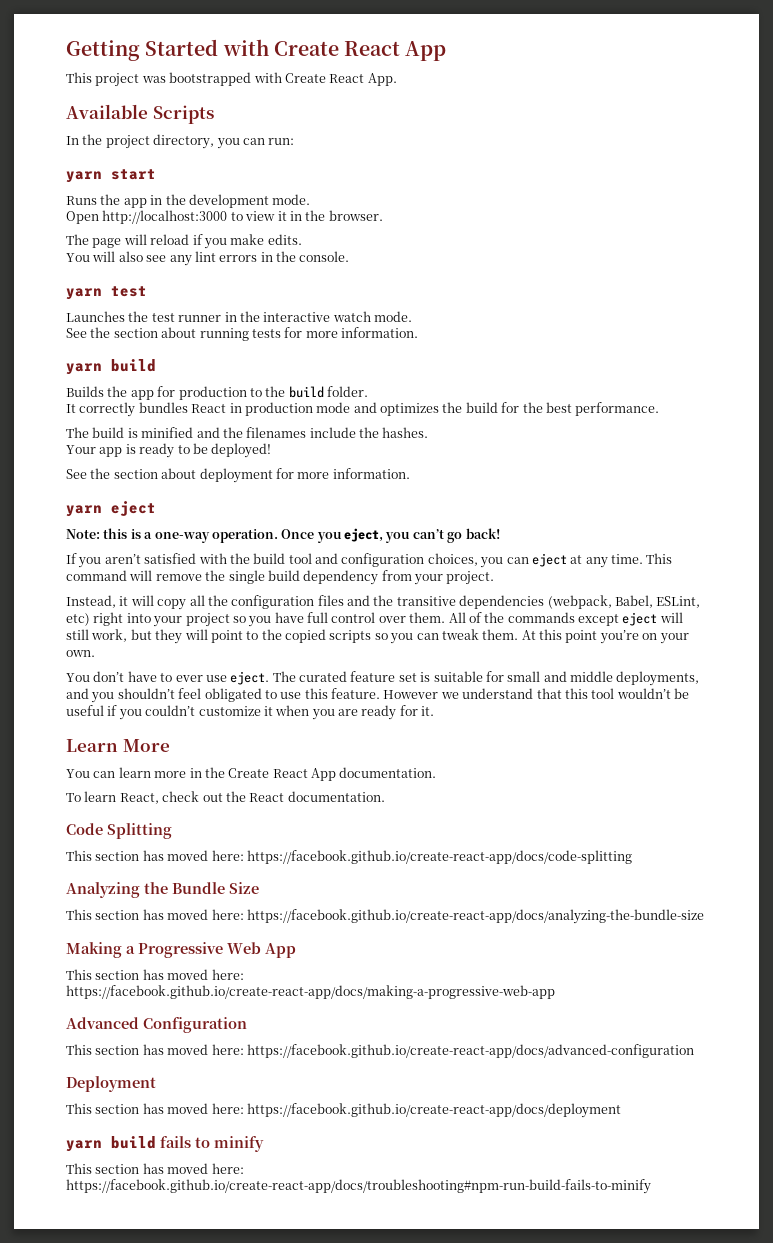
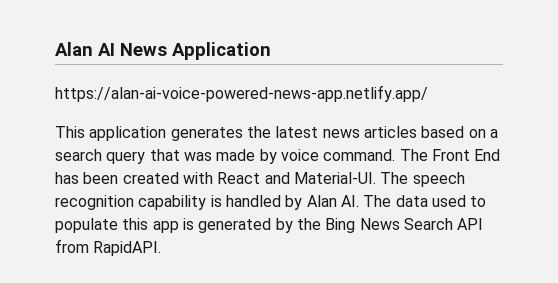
[66,39,447,61] [66,72,397,87] [66,104,214,124] [66,134,295,149] [66,169,156,183] [66,194,311,208] [66,210,383,224] [66,234,302,249] [66,251,350,266] [66,286,147,300] [66,311,412,322] [66,327,418,341] [66,359,156,375] [66,386,368,400] [66,402,660,417] [66,427,429,438] [66,443,272,458] [66,468,410,483] [66,501,156,517] [66,528,500,543] [66,553,673,568] [66,570,495,585] [66,595,701,610] [66,612,683,627] [66,629,689,644] [66,650,95,657] [66,671,700,686] [66,688,689,703] [66,705,435,720] [66,739,170,752] [66,767,437,781] [66,791,385,804] [66,823,172,839] [66,850,632,864] [66,882,259,898] [66,909,704,924] [66,942,296,958] [66,969,244,980] [66,985,555,999] [66,1017,247,1033] [66,1044,694,1058] [66,1076,156,1092] [66,1103,621,1118] [66,1136,264,1152] [66,1163,244,1174] [66,1179,651,1194] Getting Started with Create React App // This project was bootstrapped with Create React App. // Available Scripts // In the project directory, you can run: // yarn start // Runs the app in the development mode. // Open http://localhost:3000 to view it in the browser. // The page will reload if you make edits. // You will also see any lint errors in the console. // yarn test // Launches the test runner in the interactive watch mode. // See the section about running tests for more information. // yarn build // Builds the app for production to the build folder. // It correctly bundles React in production mode and optimizes the build for the best performance. // The build is minified and the filenames include the hashes. // Your app is ready to be deployed! // See the section about deployment for more information. // yarn eject // Note: this is a one-way operation. Once you eject, you can’t go back! // If you aren’t satisfied with the build tool and configuration choices, you can eject at any time. This command will remove the single build dependency from your project. // Instead, it will copy all the configuration files and the transitive dependencies (webpack, Babel, ESLint, etc) right into your project so you have full control over them. All of the commands except eject will still work, but they will point to the copied scripts so you can tweak them. At this point you’re on your own. // You don’t have to ever use eject. The curated feature set is suitable for small and middle deployments, and you shouldn’t feel obligated to use this feature. However we understand that this tool wouldn’t be useful if you couldn’t customize it when you are ready for it. // Learn More // You can learn more in the Create React App documentation. // To learn React, check out the React documentation. // Code Splitting // This section has moved here: https://facebook.github.io/create-react-app/docs/code-splitting // Analyzing the Bundle Size // This section has moved here: https://facebook.github.io/create-react-app/docs/analyzing-the-bundle-size // Making a Progressive Web App // This section has moved here: https://facebook.github.io/create-react-app/docs/making-a-progressive-web-app // Advanced Configuration // This section has moved here: https://facebook.github.io/create-react-app/docs/advanced-configuration // Deployment // This section has moved here: https://facebook.github.io/create-react-app/docs/deployment // yarn build fails to minify // This section has moved here: https://facebook.github.io/create-react-app/docs/troubleshooting#npm-run-build-fails-to-minify -> [55,42,271,60] [55,85,428,102] [55,126,498,141] [55,149,501,164] [55,172,465,187] [55,195,487,210] [55,218,484,233] [55,239,162,256] Alan AI News Application // https://alan-ai-voice-powered-news-app.netlify.app/ // This application generates the latest news articles based on a search query that was made by voice command. The Front End has been created with React and Material-UI. The speech recognition capability is handled by Alan AI. The data used to populate this app is generated by the Bing News Search API from RapidAPI.

